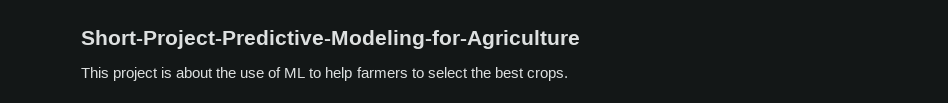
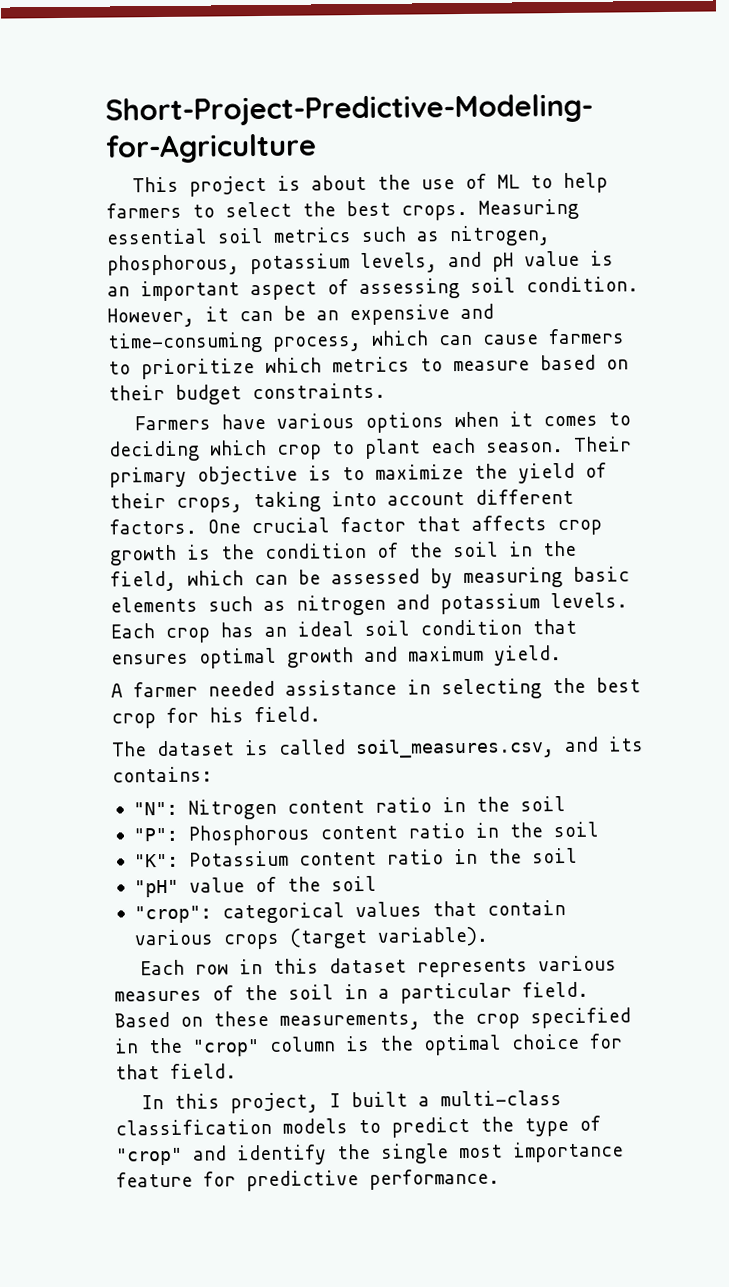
(568, 75) none -> [478,198,579,220] [106,225,551,247] [107,250,614,276] [107,276,639,302] [107,303,494,328] [107,328,625,354] [108,354,629,380] [108,382,386,405] [133,411,631,433] [108,436,632,462] [109,462,607,488] [109,488,574,513] [109,515,602,536] [110,540,577,566] [110,566,630,592] [110,592,628,616] [110,618,577,643] [111,645,562,669] [111,677,641,700] [111,706,321,729] [111,736,644,760] [112,766,213,783] [132,796,566,820] [132,821,599,846] [133,847,578,868] [133,875,377,898] [133,900,566,924] [133,926,489,950] [139,955,617,978] [114,981,589,1004] [114,1007,631,1031] [114,1033,623,1057] [115,1063,237,1080] [140,1090,562,1114] [115,1115,601,1138] [116,1141,624,1166] [116,1168,500,1192] Measuring essential soil metrics such as nitrogen, phosphorous, potassium levels, and pH value is an important aspect of assessing soil condition. However, it can be an expensive and time-consuming process, which can cause farmers to prioritize which metrics to measure based on their budget constraints. // Farmers have various options when it comes to deciding which crop to plant each season. Their primary objective is to maximize the yield of their crops, taking into account different factors. One crucial factor that affects crop growth is the condition of the soil in the field, which can be assessed by measuring basic elements such as nitrogen and potassium levels. Each crop has an ideal soil condition that ensures optimal growth and maximum yield. // A farmer needed assistance in selecting the best crop for his field. // The dataset is called soil_measures.csv, and its contains: // "N": Nitrogen content ratio in the soil // "P": Phosphorous content ratio in the soil // "K": Potassium content ratio in the soil // "pH" value of the soil // "crop": categorical values that contain various crops (target variable). // Each row in this dataset represents various measures of the soil in a particular field. Based on these measurements, the crop specified in the "crop" column is the optimal choice for that field. // In this project, I built a multi-class classification models to predict the type of "crop" and identify the single most importance feature for predictive performance.

